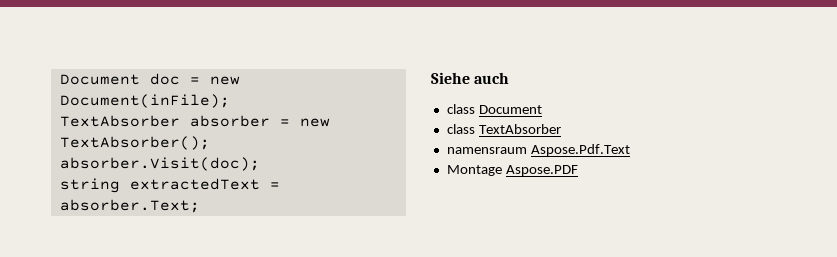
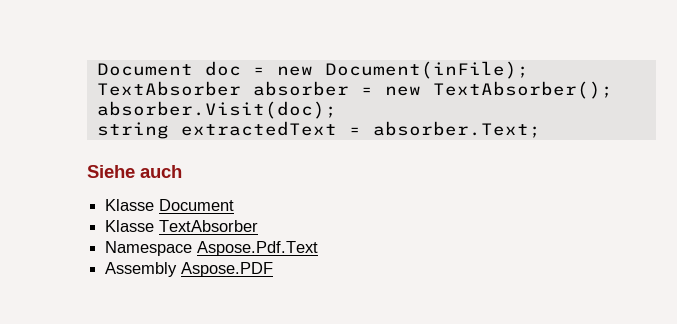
[446,104,475,114] class -> [105,199,155,211] Klasse
[446,124,475,134] class -> [105,220,155,232] Klasse
[446,147,527,154] namensraum -> [105,241,193,256] Namespace
[446,165,502,176] Montage -> [105,262,178,277] Assembly

